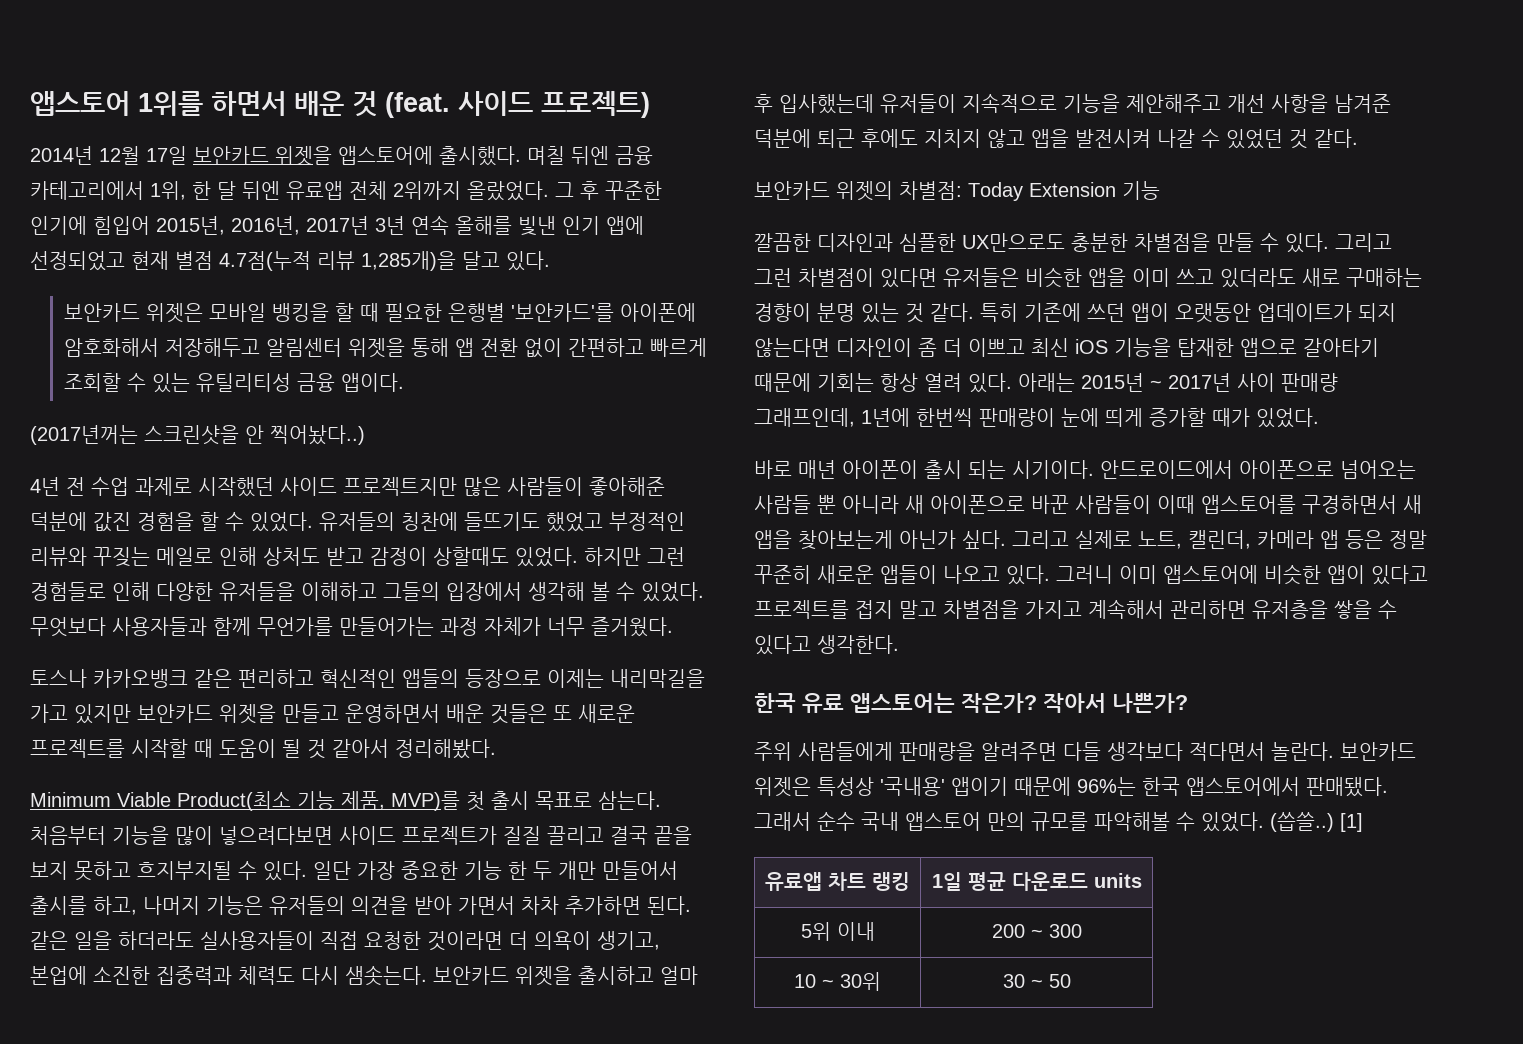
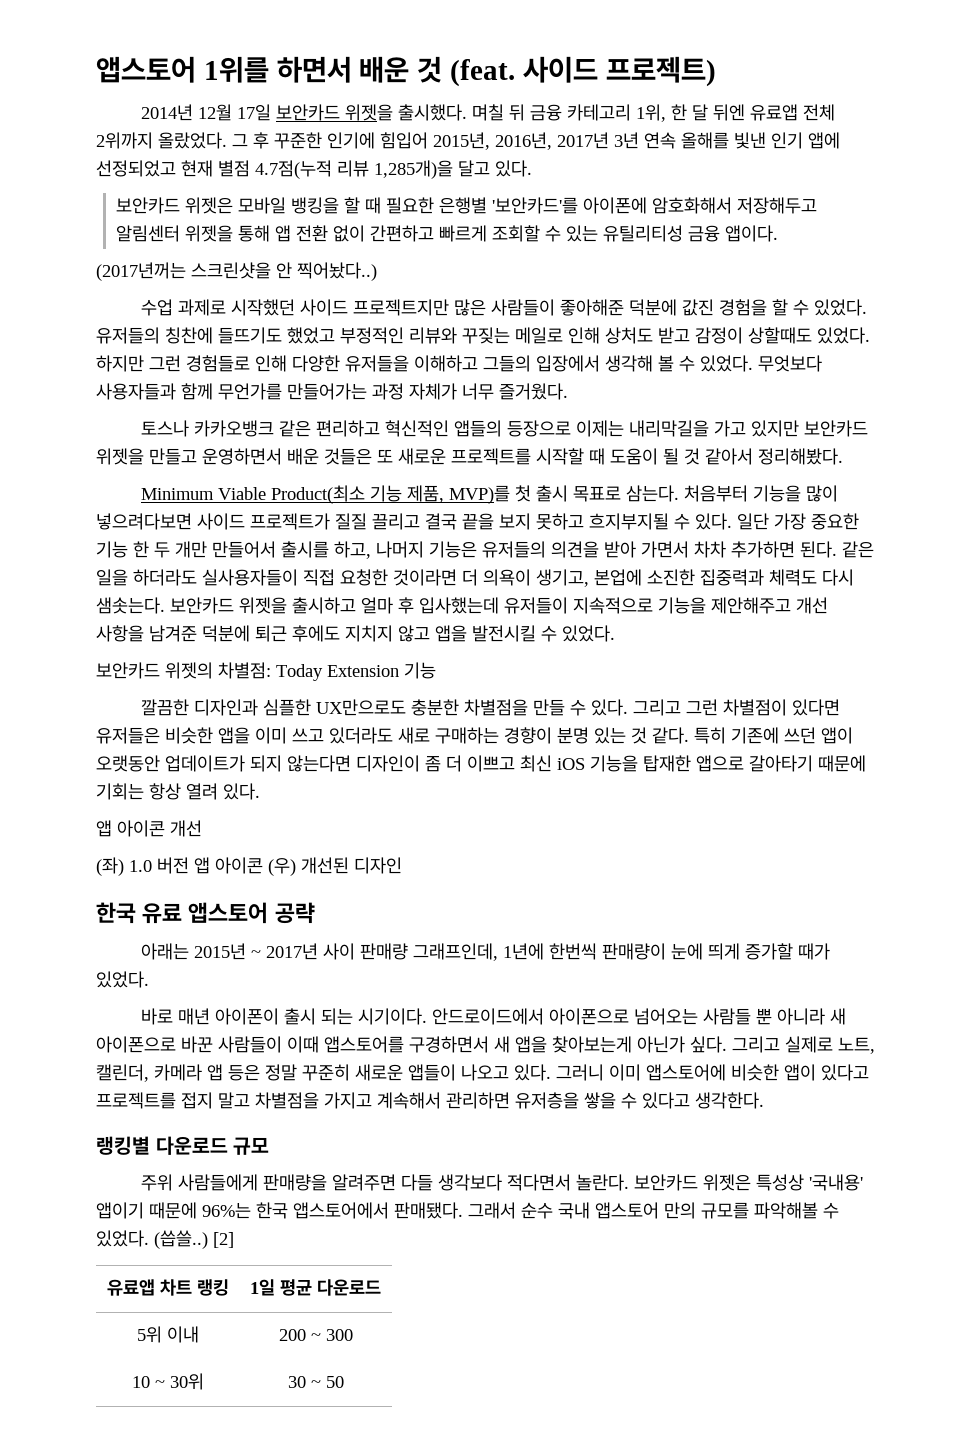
[338,146,433,165] 앱스토어에 -> (393, 112) none
[571,146,653,165] [30,181,144,200] 뒤엔 금융 카테고리에서 -> [508,104,631,121] 뒤 금융 카테고리
[30,477,85,496] 4년 전 -> (377, 271) none
[1075,129,1358,149] 발전시켜 나갈 수 있었던 것 같다. -> [472,625,615,642] 발전시킬 수 있었다.
(1012, 383) none -> [96,820,202,837] [96,857,402,876] [96,902,315,924] // 앱 아이콘 개선 // (좌) 1.0 버전 앱 아이콘 (우) 개선된 디자인 // 한국 유료 앱스토어 공략 //
[754,693,1188,713] 한국 유료 앱스토어는 작은가? 작아서 나쁜가? -> [96,1136,270,1155] 랭킹별 다운로드 규모
[1340,813,1363,832] [1] -> [213,1232,234,1248] [2]
[1093,873,1142,888] units -> (381, 1287) none

